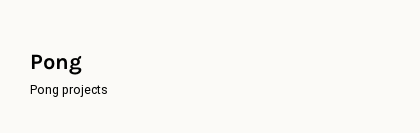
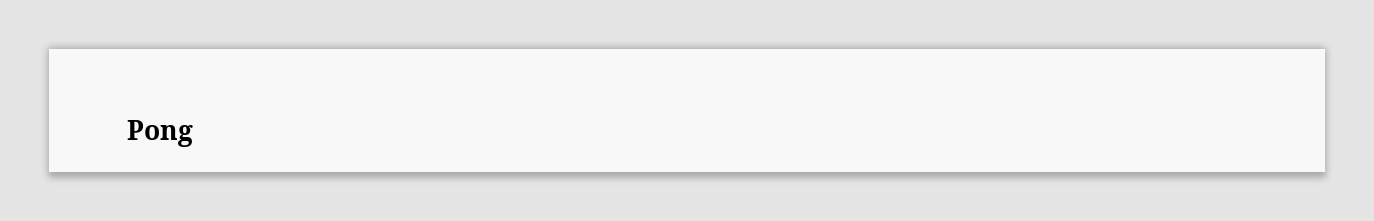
[30,54,82,75] [30,85,109,97] Pong // Pong projects -> [127,120,193,147] Pong

